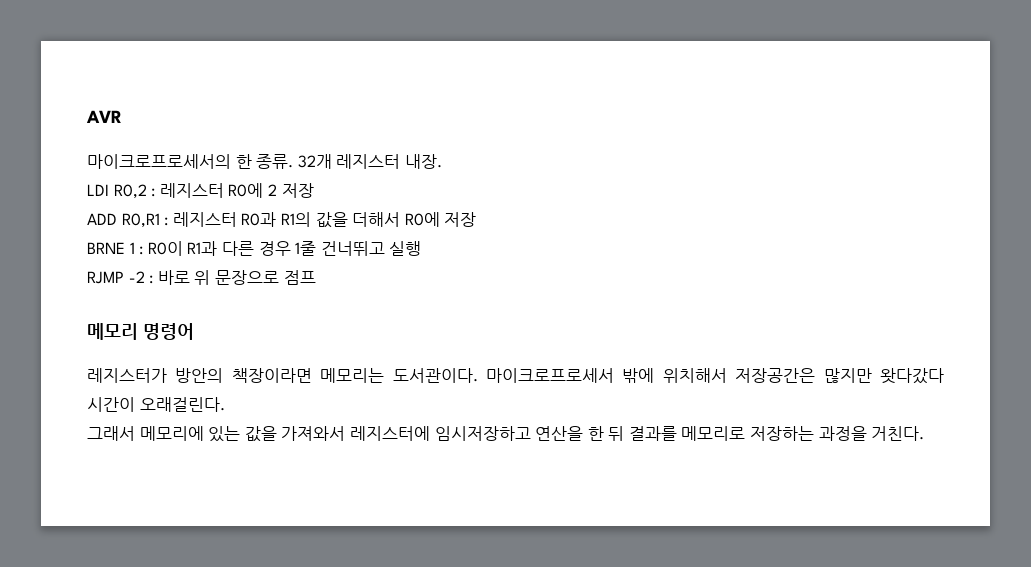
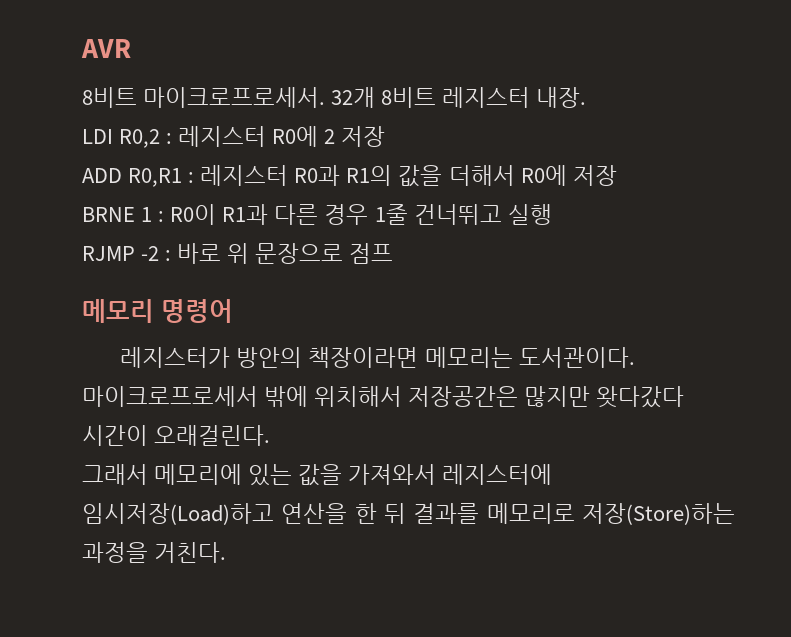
[87,154,332,169] 마이크로프로세서의 한 종류. 32개 -> [82,87,437,108] 8비트 마이크로프로세서. 32개 8비트
[434,426,531,441] 임시저장하고 -> [82,503,274,525] 임시저장(Load)하고
[750,426,815,441] 저장하는 -> [581,503,735,525] 저장(Store)하는

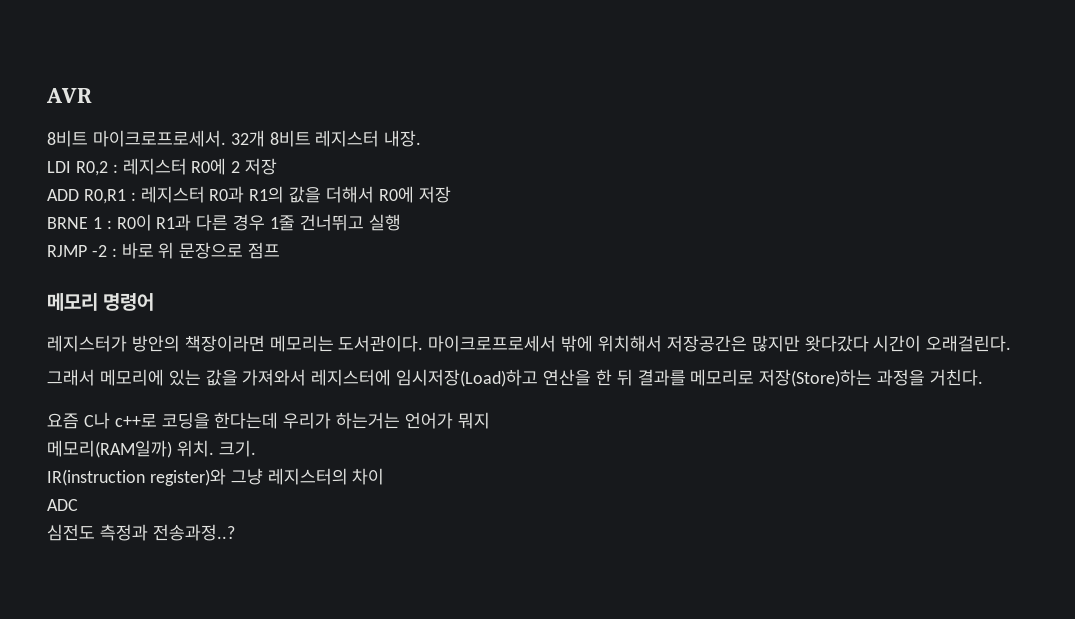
(227, 552) none -> [47,412,490,429] [47,440,256,458] [47,468,385,486] [47,499,78,511] [47,524,235,541] // 요즘 C나 c++로 코딩을 한다는데 우리가 하는거는 언어가 뭐지 // 메모리(RAM일까) 위치. 크기. // IR(instruction register)와 그냥 레지스터의 차이 // ADC // 심전도 측정과 전송과정..?

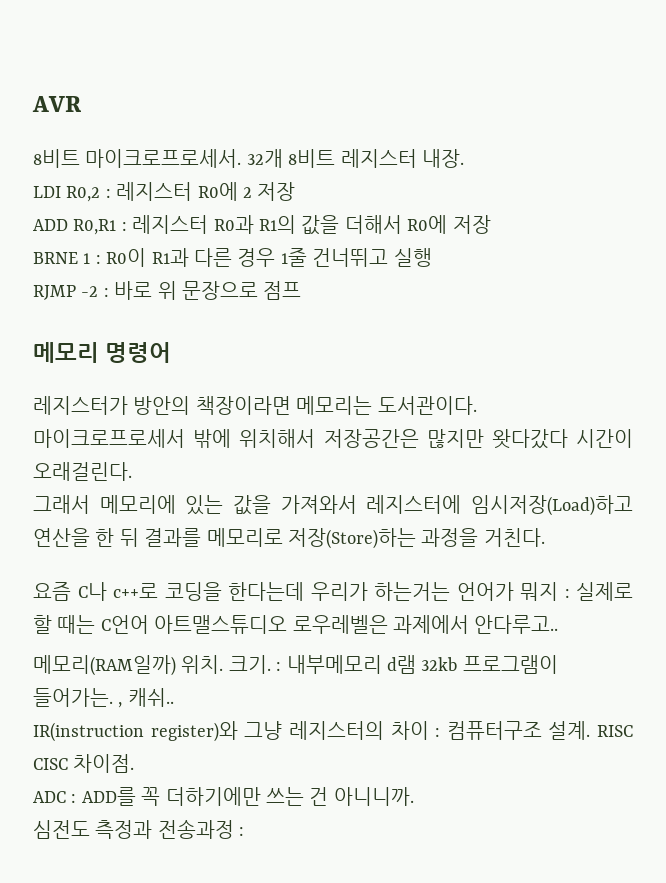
[47,440,256,458] // 메모리(RAM일까) 위치. 크기. -> [564,582,633,601] [33,615,559,634] [33,655,558,676] [33,688,174,708] : 실제로 할 때는 C언어 아트맬스튜디오 로우레벨은 과제에서 안다루고.. // 메모리(RAM일까) 위치. 크기. : 내부메모리 d램 32kb 프로그램이 들어가는. , 캐쉬..
[47,499,78,511] // ADC -> [435,721,633,740] [33,754,135,773] [33,787,414,806] : 컴퓨터구조 설계. RISC CISC 차이점. // ADC : ADD를 꼭 더하기에만 쓰는 건 아니니까.
[152,524,235,541] 전송과정..? -> [157,819,245,839] 전송과정 :

